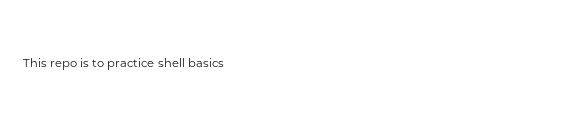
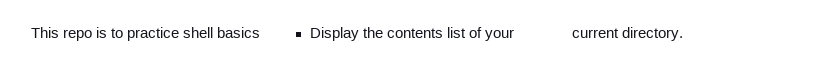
(224, 62) none -> [309,27,683,41] // Display the contents list of your current directory.

